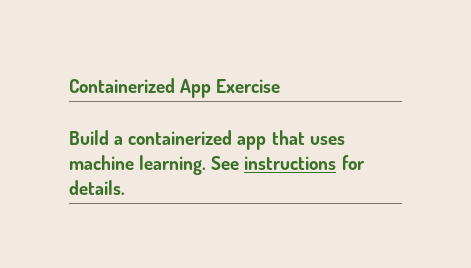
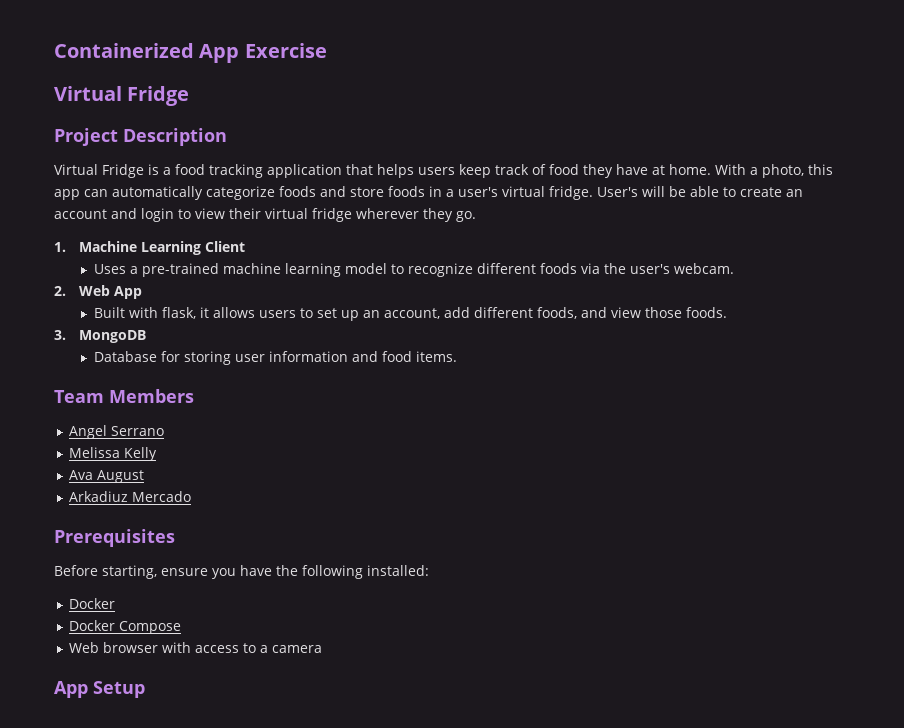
[69,130,345,150] [69,155,365,175] [69,180,125,195] Build a containerized app that uses machine learning. See instructions for details. -> [54,86,190,106] [54,128,227,146] [54,164,833,178] [54,186,803,200] [54,208,476,222] [54,241,245,255] [93,263,734,277] [54,285,142,299] [93,307,727,321] [54,330,146,343] [93,351,457,365] [54,389,194,403] [69,425,165,439] [69,447,158,461] [69,470,145,483] [69,491,192,502] [54,529,175,547] [54,565,429,579] [69,598,116,609] [69,620,182,634] [69,642,323,653] [54,681,145,698] Virtual Fridge // Project Description // Virtual Fridge is a food tracking application that helps users keep track of food they have at home. With a photo, this app can automatically categorize foods and store foods in a user's virtual fridge. User's will be able to create an account and login to view their virtual fridge wherever they go. // 1. Machine Learning Client // Uses a pre-trained machine learning model to recognize different foods via the user's webcam. // 2. Web App // Built with flask, it allows users to set up an account, add different foods, and view those foods. // 3. MongoDB // Database for storing user information and food items. // Team Members // Angel Serrano // Melissa Kelly // Ava August // Arkadiuz Mercado // Prerequisites // Before starting, ensure you have the following installed: // Docker // Docker Compose // Web browser with access to a camera // App Setup

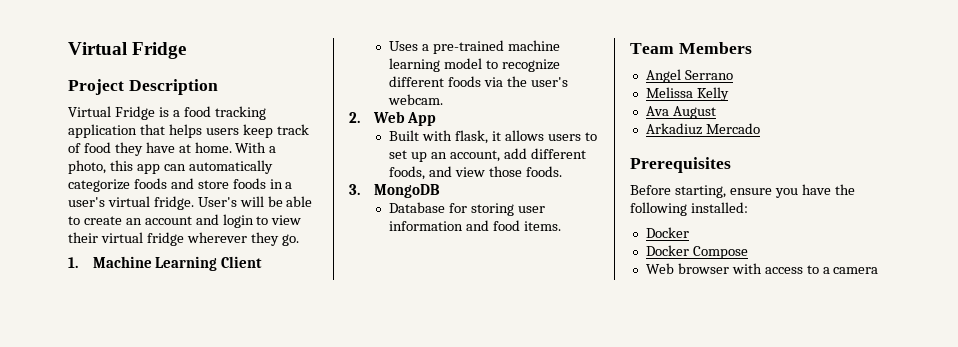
[54,43,327,63] Containerized App Exercise // -> (68, 48) none
[54,681,145,698] // App Setup -> (879, 270) none

